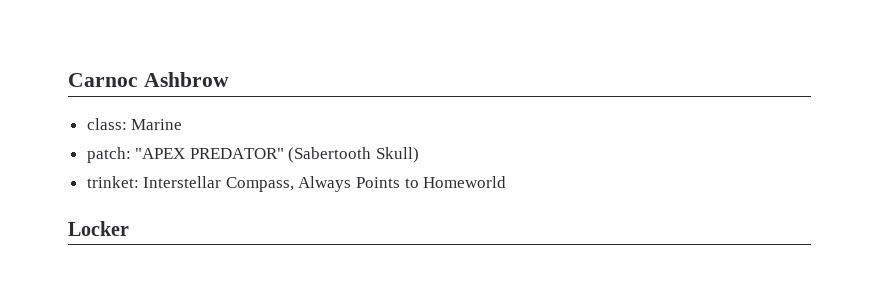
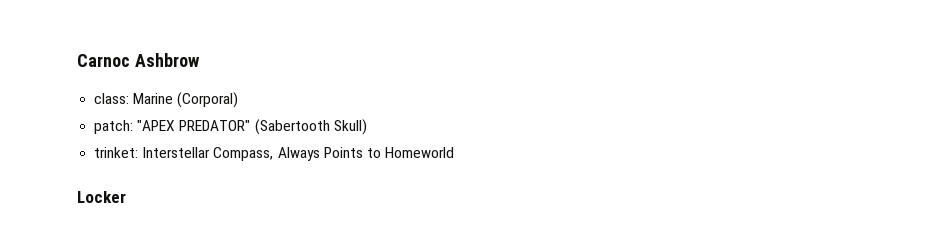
(183, 124) none -> [177,92,239,108] (Corporal)

